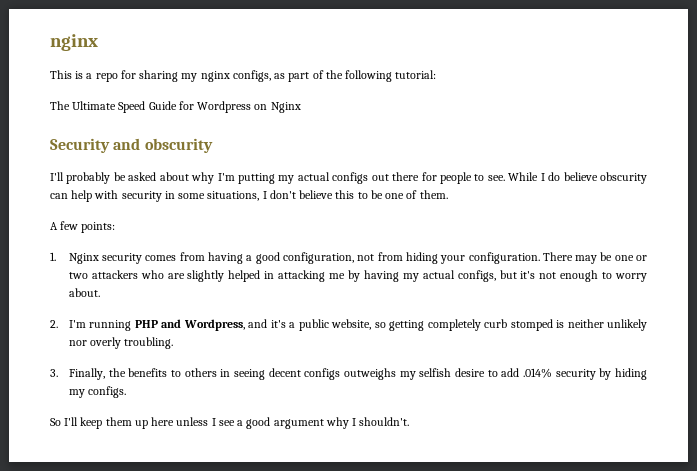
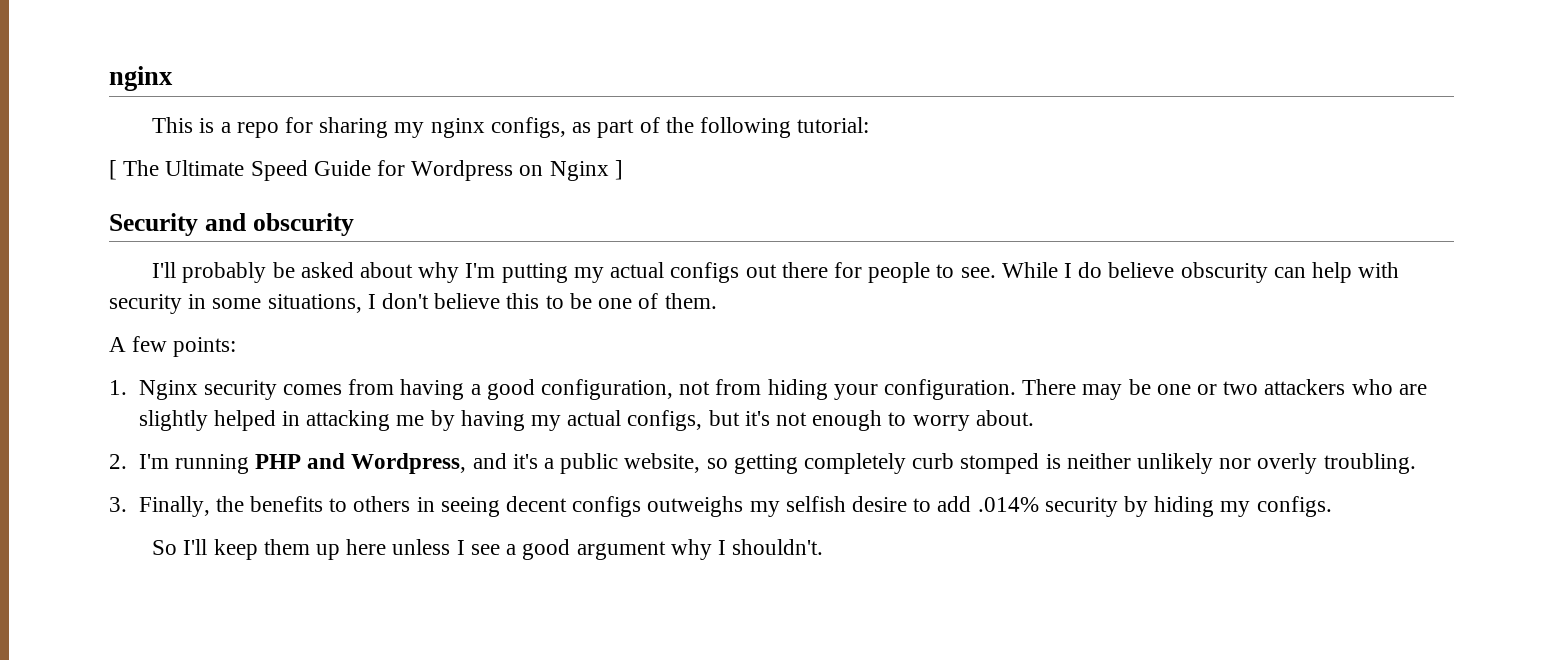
(437, 74) none -> [109,160,117,180] [
(301, 107) none -> [614,160,623,180] ]

